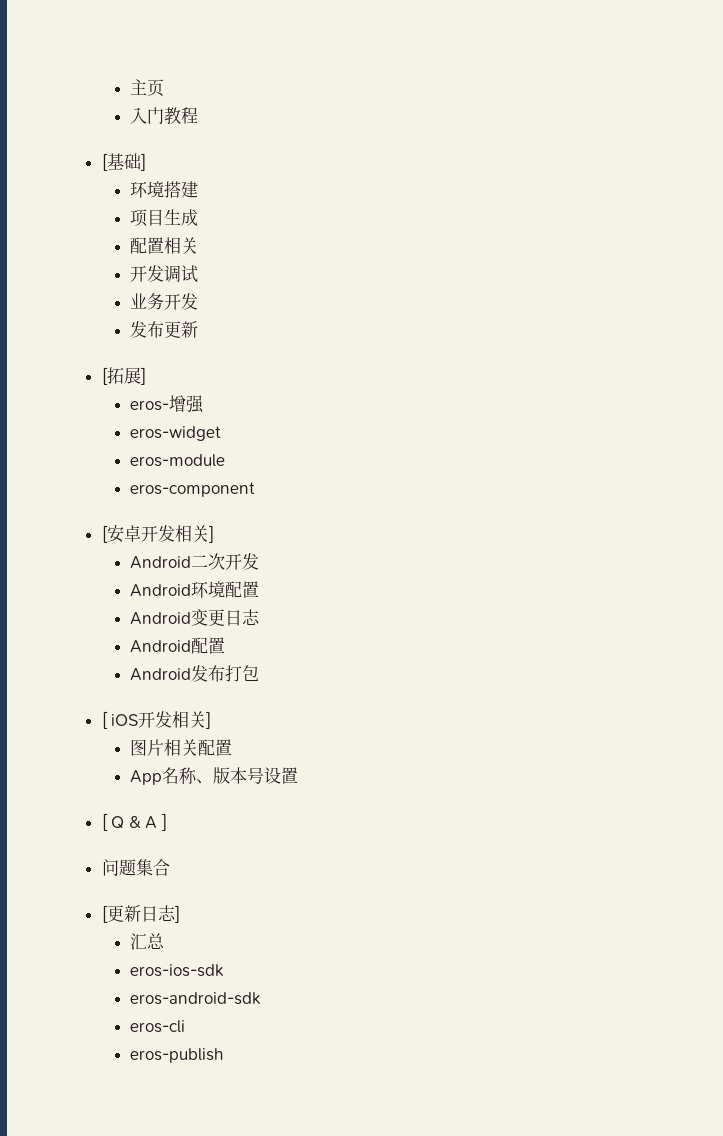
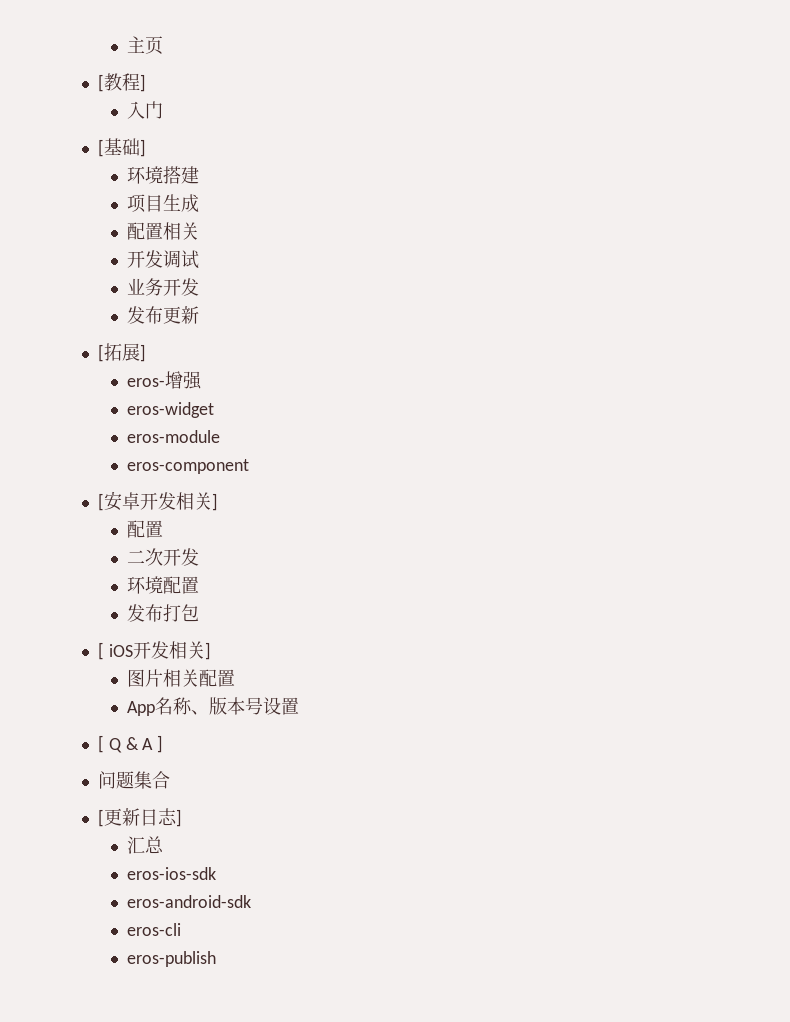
(165, 88) none -> [97,73,146,92] // [教程]
[164,107,199,125] 教程 -> (163, 110) none
[130,556,192,569] Android -> [126,520,163,538] 配置 //
[130,584,192,597] Android -> (199, 557) none
[130,609,261,626] [130,637,226,654] [130,668,192,681] Android变更日志 // Android配置 // Android -> (199, 585) none

